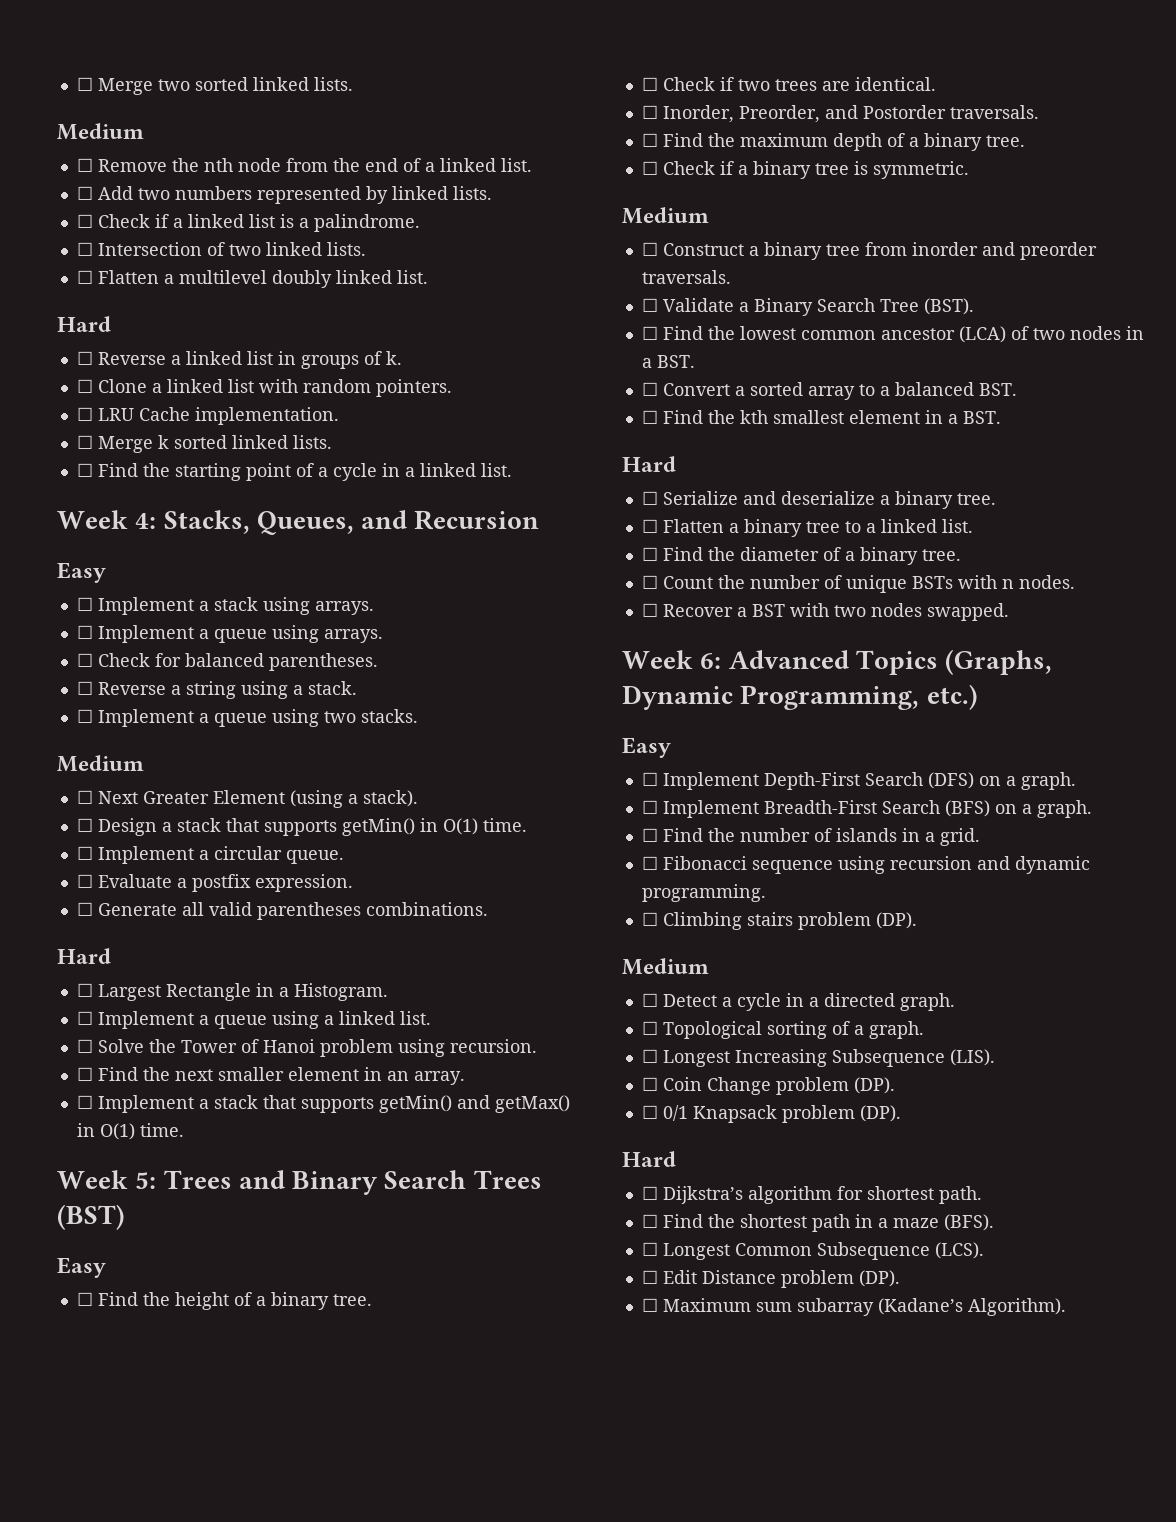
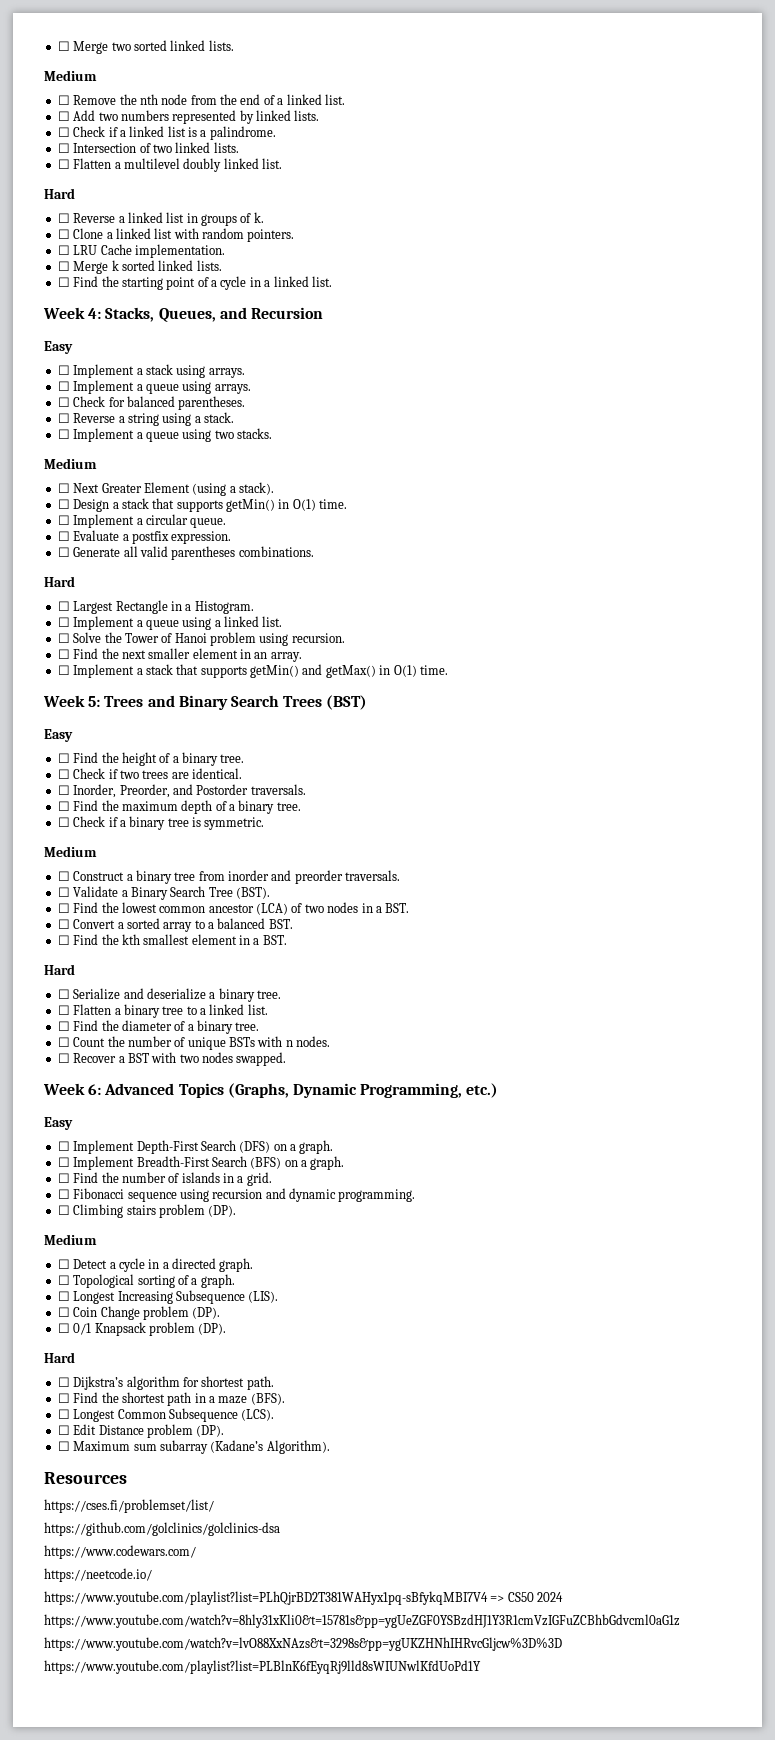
(1066, 1307) none -> [44,1472,127,1484] [44,1499,214,1513] [44,1522,280,1536] [44,1545,196,1559] [44,1568,152,1582] [44,1591,564,1605] [44,1614,680,1628] [44,1637,562,1651] [44,1660,481,1674] // Resources // https://cses.fi/problemset/list/ // https://github.com/golclinics/golclinics-dsa // https://www.codewars.com/ // https://neetcode.io/ // https://www.youtube.com/playlist?list=PLhQjrBD2T381WAHyx1pq-sBfykqMBI7V4 => CS50 2024 // https://www.youtube.com/watch?v=8hly31xKli0&t=15781s&pp=ygUeZGF0YSBzdHJ1Y3R1cmVzIGFuZCBhbGdvcml0aG1z // https://www.youtube.com/watch?v=lvO88XxNAzs&t=3298s&pp=ygUKZHNhIHRvcGljcw%3D%3D // https://www.youtube.com/playlist?list=PLBlnK6fEyqRj9lld8sWIUNwlKfdUoPd1Y

